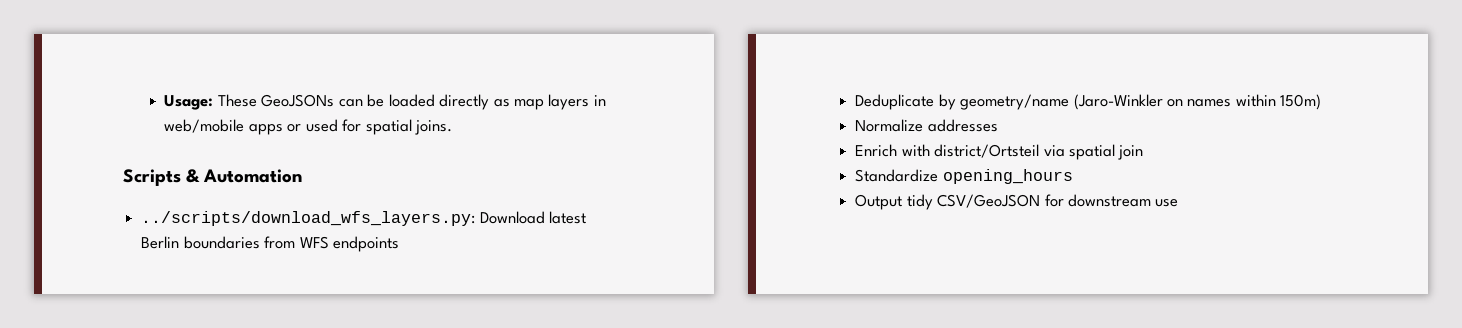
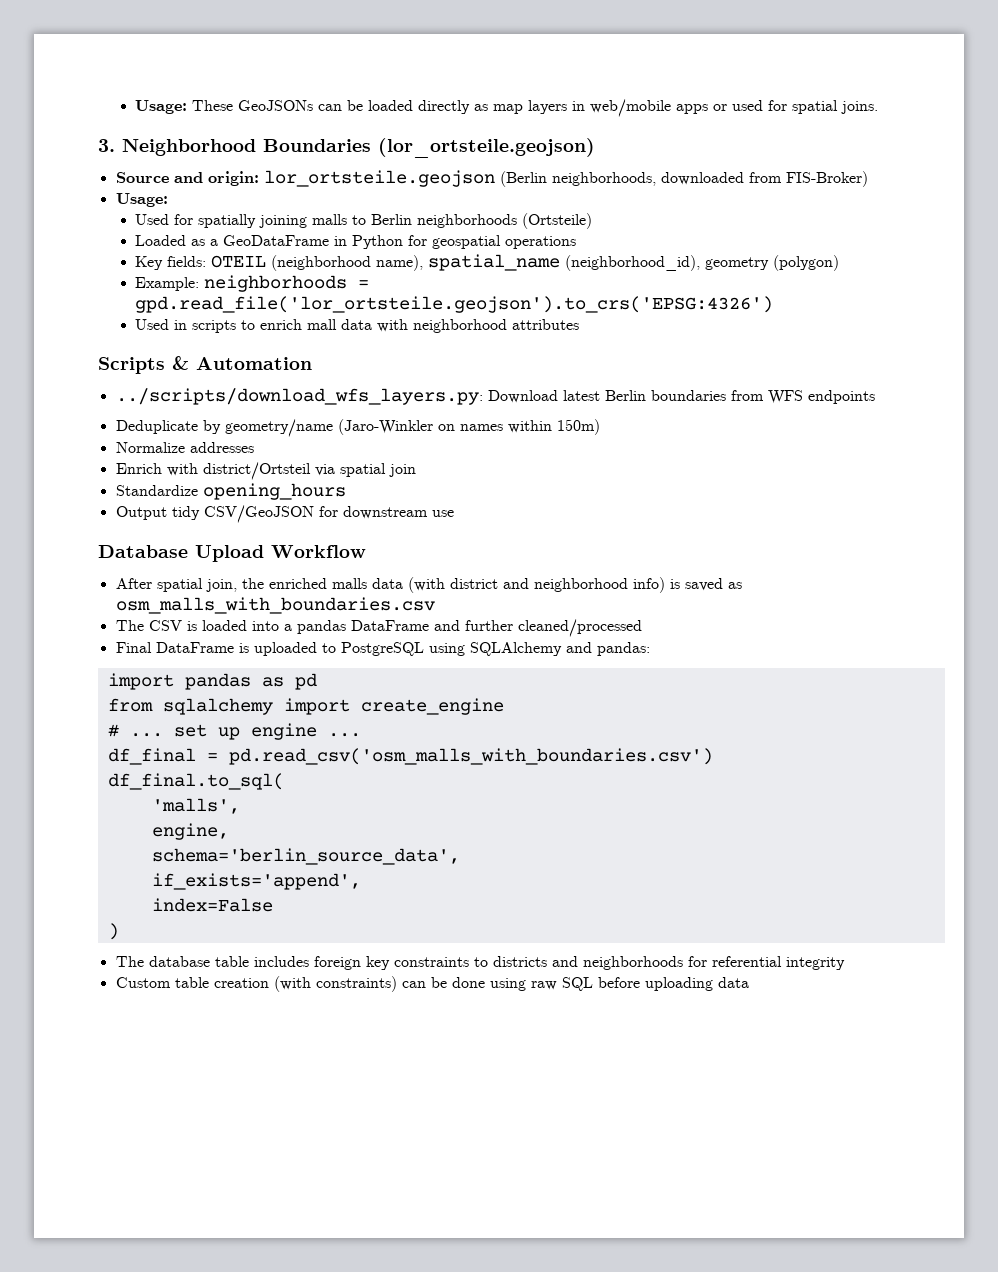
(453, 127) none -> [98,138,595,158] [115,170,868,187] [115,193,168,207] [134,213,592,229] [134,235,576,249] [134,254,839,271] [134,275,369,292] [134,296,773,313] [134,319,579,333] // 3. Neighborhood Boundaries (lor_ortsteile.geojson) // Source and origin: lor_ortsteile.geojson (Berlin neighborhoods, downloaded from FIS-Broker) // Usage: // Used for spatially joining malls to Berlin neighborhoods (Ortsteile) // Loaded as a GeoDataFrame in Python for geospatial operations // Key fields: OTEIL (neighborhood name), spatial_name (neighborhood_id), geometry (polygon) // Example: neighborhoods = gpd.read_file('lor_ortsteile.geojson').to_crs('EPSG:4326') // Used in scripts to enrich mall data with neighborhood attributes
(1179, 203) none -> [98,545,366,562] [115,577,742,593] [115,597,435,614] [115,619,642,637] [115,642,650,656] [107,673,317,690] [107,698,504,715] [107,723,361,740] [107,748,713,765] [107,773,284,790] [151,798,240,814] [151,823,229,840] [151,848,460,865] [151,873,361,890] [151,898,273,912] [107,923,119,940] [115,956,845,970] [115,976,749,992] // Database Upload Workflow // After spatial join, the enriched malls data (with district and neighborhood info) is saved as osm_malls_with_boundaries.csv // The CSV is loaded into a pandas DataFrame and further cleaned/processed // Final DataFrame is uploaded to PostgreSQL using SQLAlchemy and pandas: // import pandas as pd // from sqlalchemy import create_engine // # ... set up engine ... // df_final = pd.read_csv('osm_malls_with_boundaries.csv') // df_final.to_sql( // 'malls', // engine, // schema='berlin_source_data', // if_exists='append', // index=False // ) // The database table includes foreign key constraints to districts and neighborhoods for referential integrity // Custom table creation (with constraints) can be done using raw SQL before uploading data

